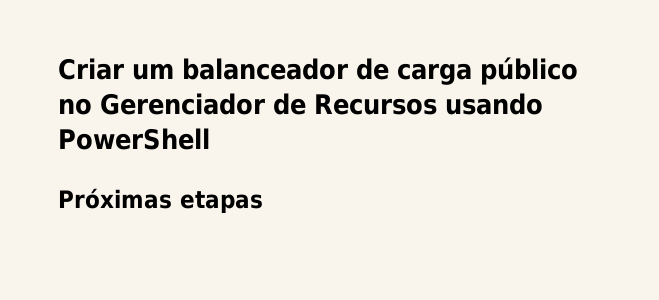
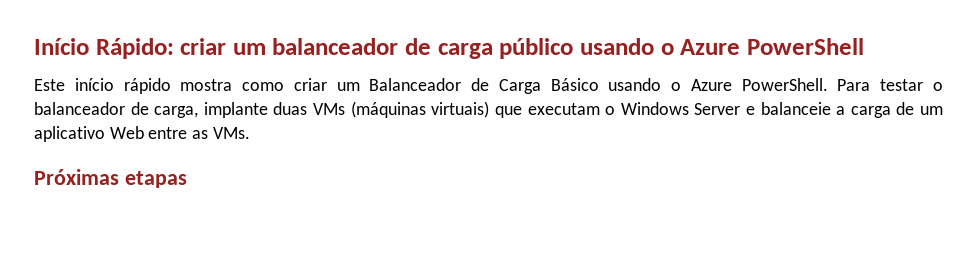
[58,58,124,80] Criar -> [34,38,227,59] Início Rápido: criar
[58,93,543,115] [58,128,210,150] no Gerenciador de Recursos usando PowerShell -> [579,38,864,55] [34,78,943,94] [34,101,943,118] [34,126,250,142] usando o Azure PowerShell // Este início rápido mostra como criar um Balanceador de Carga Básico usando o Azure PowerShell. Para testar o balanceador de carga, implante duas VMs (máquinas virtuais) que executam o Windows Server e balanceie a carga de um aplicativo Web entre as VMs.

